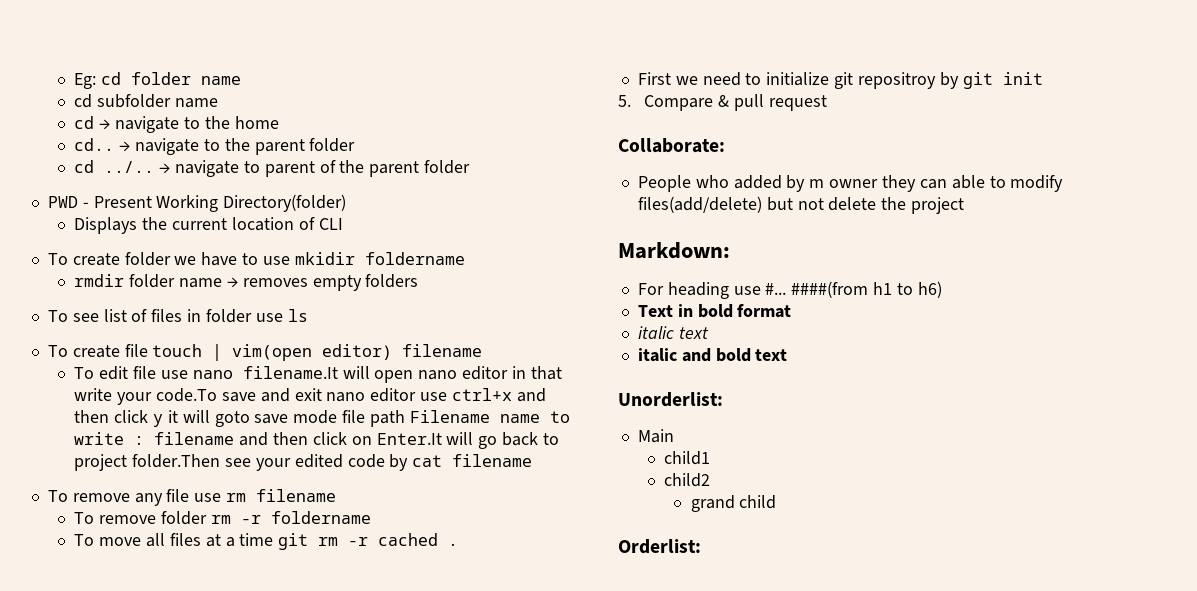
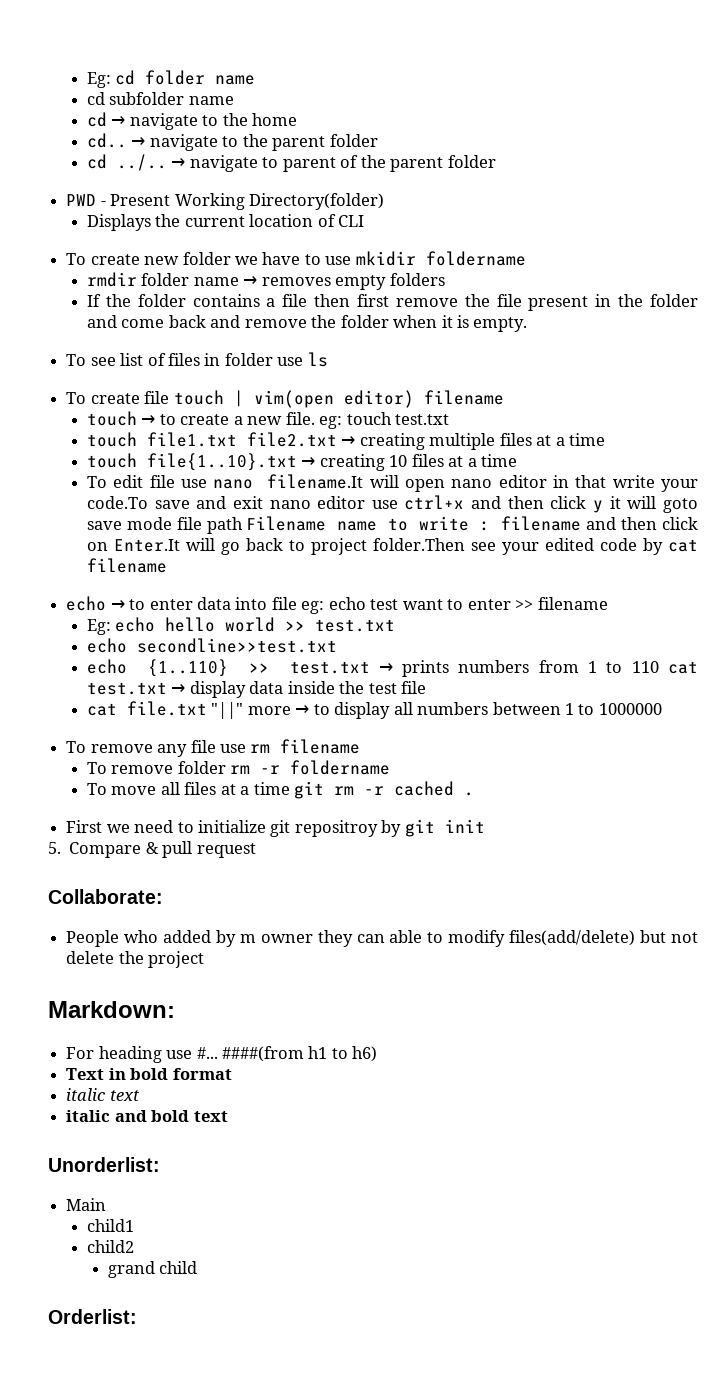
(120, 259) none -> [144,256,180,265] new
(419, 281) none -> [86,294,698,311] [86,315,528,332] // If the folder contains a file then first remove the file present in the folder and come back and remove the folder when it is empty.
(483, 350) none -> [86,411,450,429] [86,432,606,450] [86,453,518,471] // touch → to create a new file. eg: touch test.txt // touch file1.txt file2.txt → creating multiple files at a time // touch file{1..10}.txt → creating 10 files at a time
(533, 460) none -> [66,596,608,614] [86,617,396,635] [86,638,337,653] [86,659,698,677] [86,681,427,698] [86,701,662,719] // echo → to enter data into file eg: echo test want to enter >> filename // Eg: echo hello world >> test.txt // echo secondline>>test.txt // echo {1..110} >> test.txt → prints numbers from 1 to 110 cat test.txt → display data inside the test file // cat file.txt "||" more → to display all numbers between 1 to 1000000

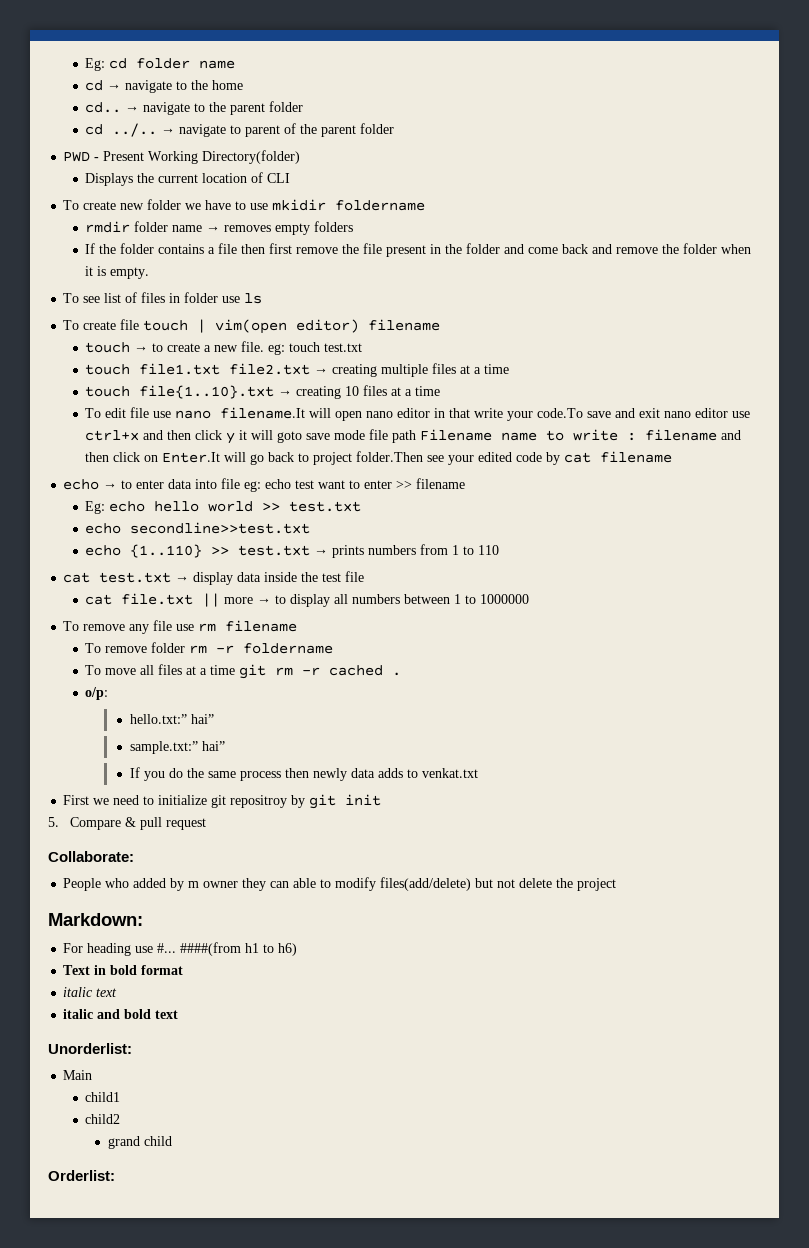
[86,92,234,105] // cd subfolder name -> (236, 64) none
(659, 667) none -> (500, 550) //
[211,702,244,719] "||" -> [202,593,221,607] ||
(475, 794) none -> [85,687,109,700] [129,714,214,724] [129,741,225,754] [129,767,478,781] // o/p: // hello.txt:” hai” // sample.txt:” hai” // If you do the same process then newly data adds to venkat.txt

